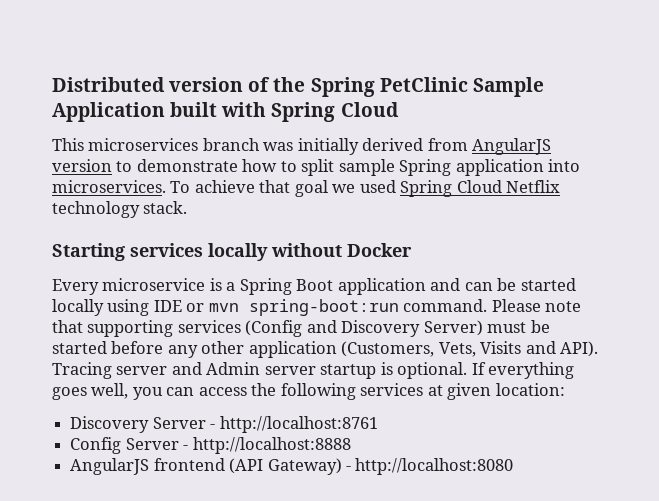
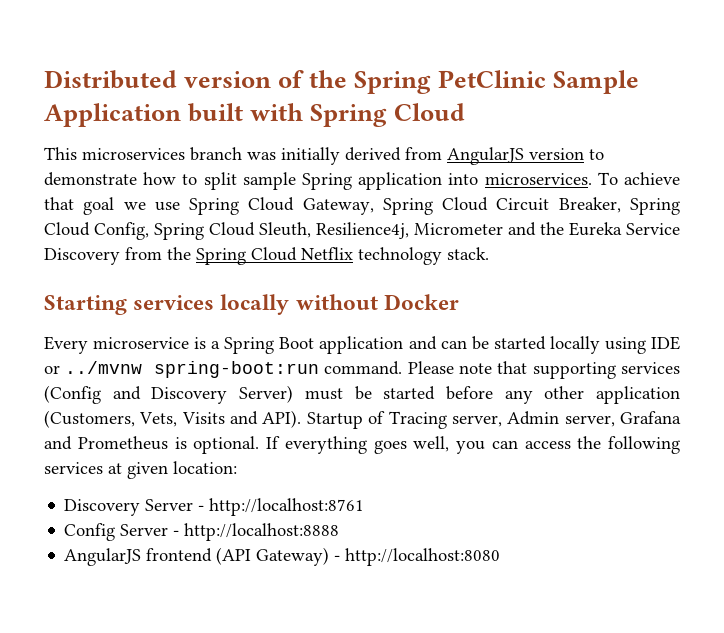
[359,180,396,193] used -> [154,197,680,215] [44,222,680,240] [44,247,191,265] use Spring Cloud Gateway, Spring Cloud Circuit Breaker, Spring Cloud Config, Spring Cloud Sleuth, Resilience4j, Micrometer and the Eureka Service Discovery from the
[208,303,239,312] mvn -> [65,361,143,374] ../mvnw
[52,362,377,379] Tracing server and Admin server startup -> [306,411,682,429] [44,436,168,450] Startup of Tracing server, Admin server, Grafana and Prometheus

